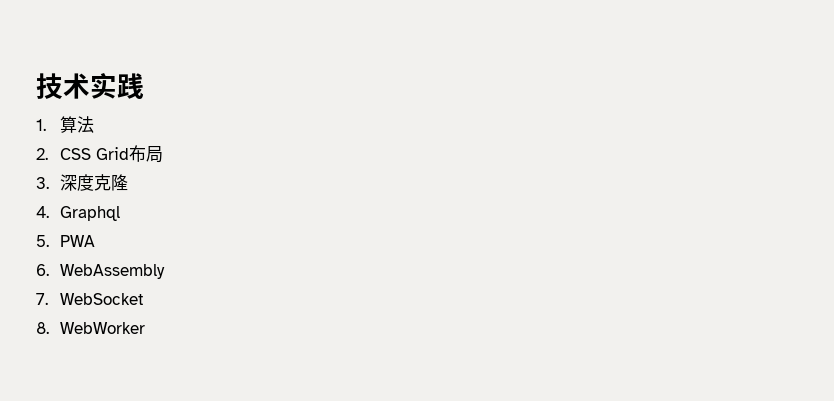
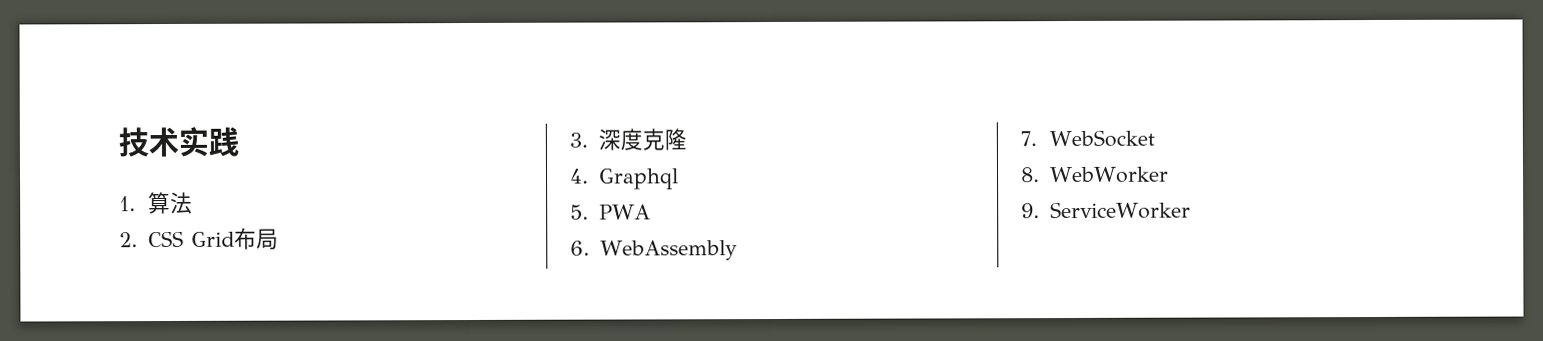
(146, 328) none -> [1021,201,1192,220] // 9. ServiceWorker

